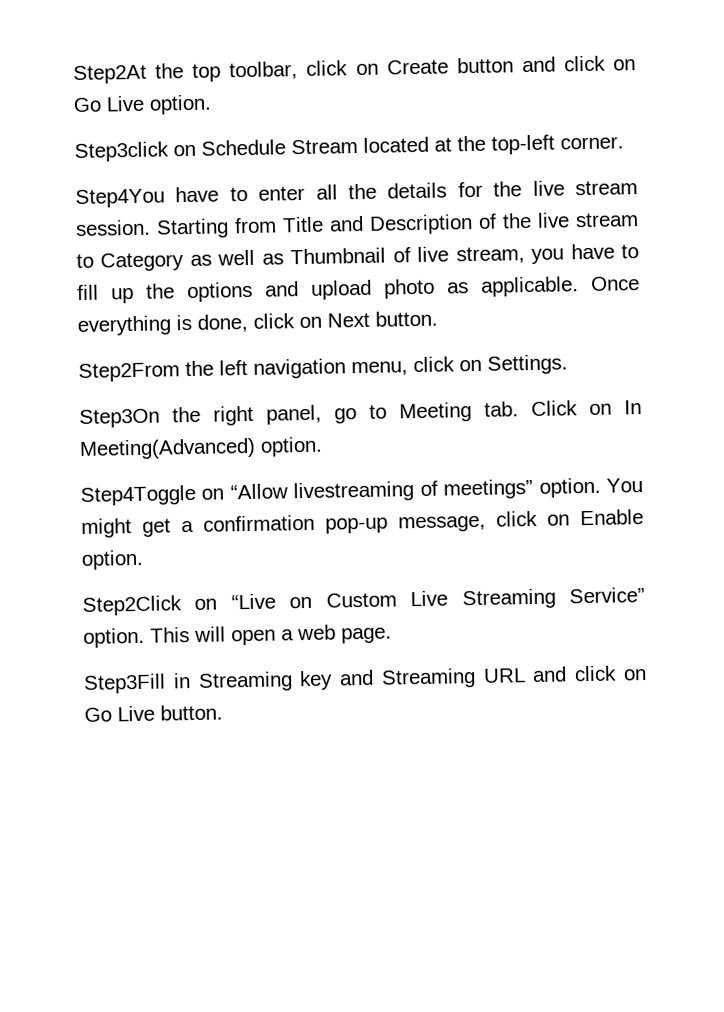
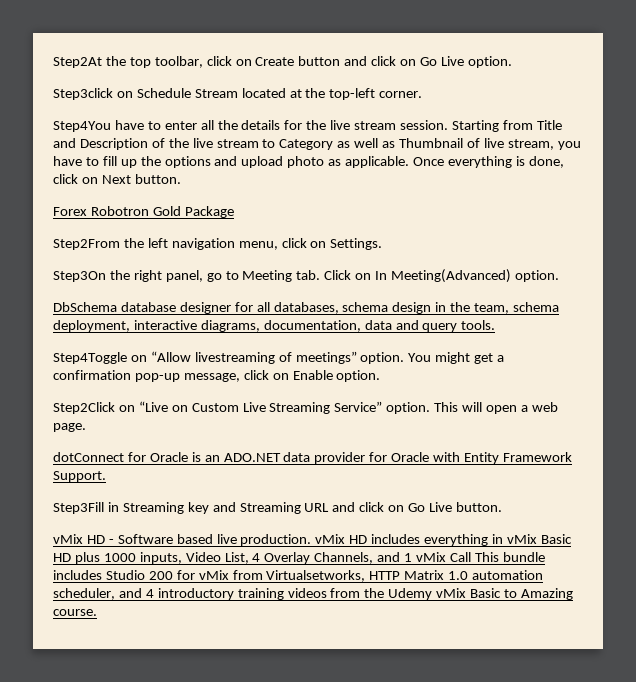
(438, 318) none -> [53,206,234,218] // Forex Robotron Gold Package
(323, 446) none -> [53,302,560,314] [53,320,496,332] // DbSchema database designer for all databases, schema design in the team, schema deployment, interactive diagrams, documentation, data and query tools.
(392, 635) none -> [53,452,572,464] [53,471,106,482] // dotConnect for Oracle is an ADO.NET data provider for Oracle with Entity Framework Support.
(223, 712) none -> [53,534,572,546] [53,552,545,564] [53,570,544,582] [53,588,573,600] [53,609,97,616] // vMix HD - Software based live production. vMix HD includes everything in vMix Basic HD plus 1000 inputs, Video List, 4 Overlay Channels, and 1 vMix Call This bundle includes Studio 200 for vMix from Virtualsetworks, HTTP Matrix 1.0 automation scheduler, and 4 introductory training videos from the Udemy vMix Basic to Amazing course.

